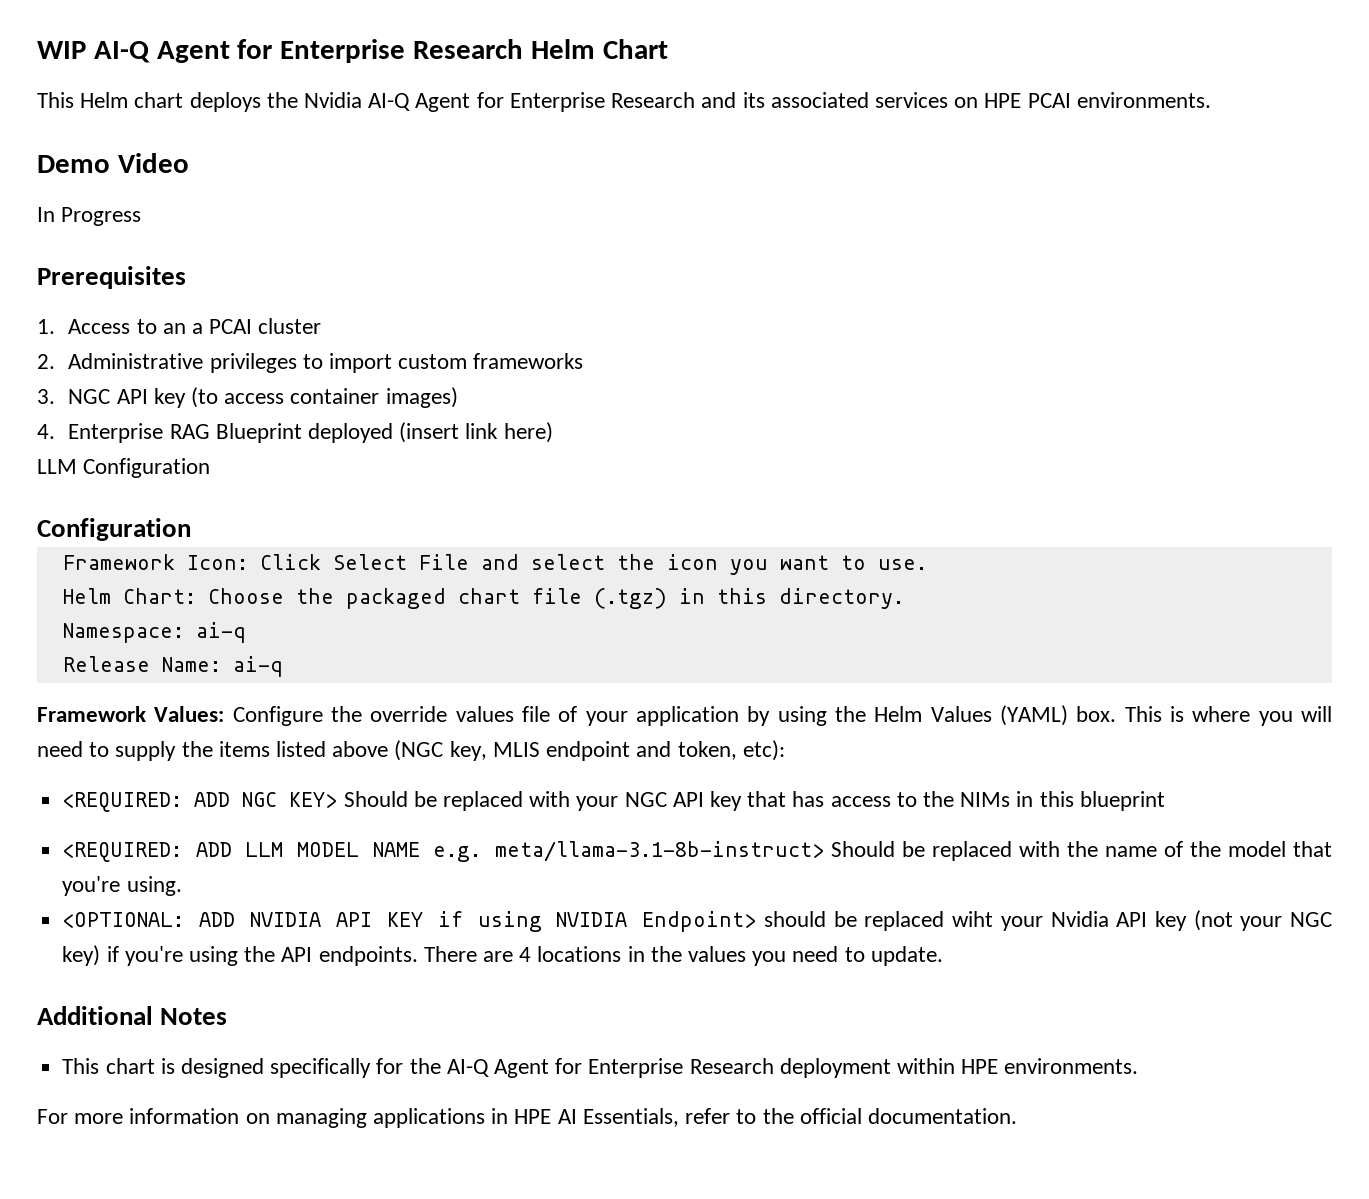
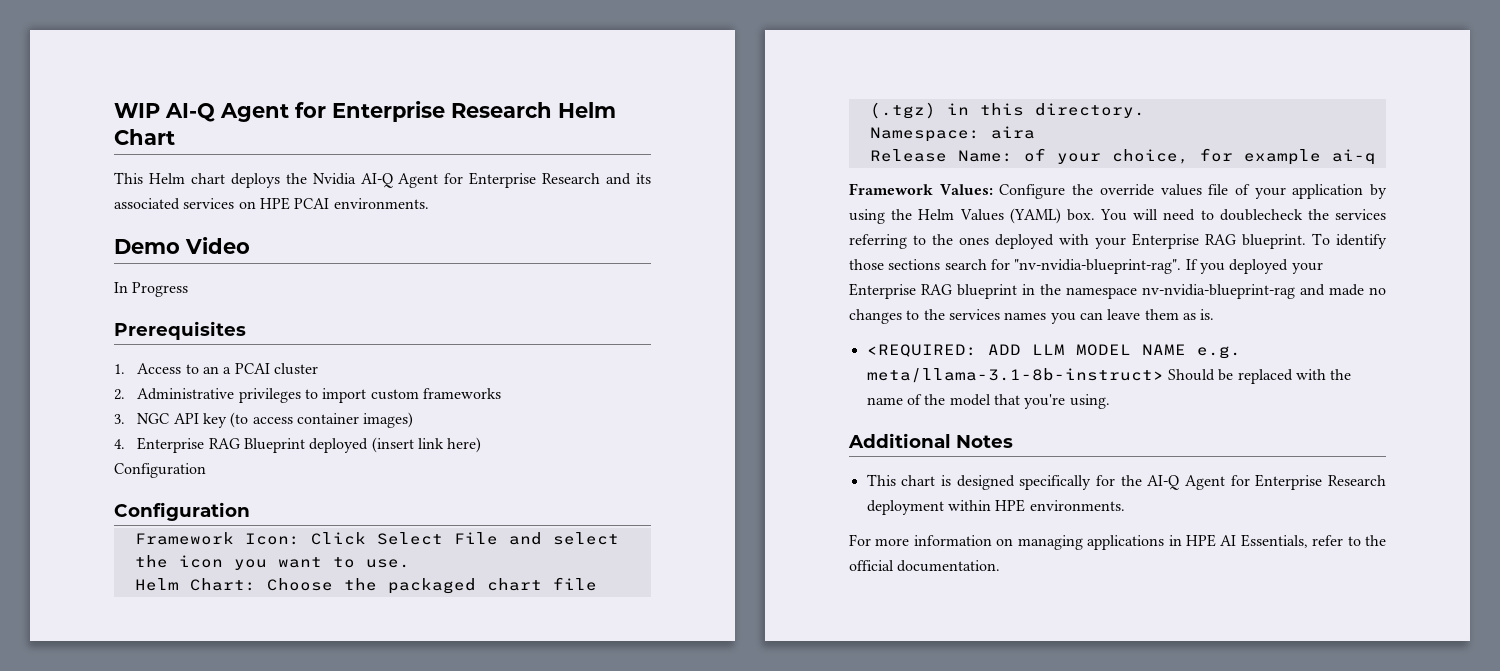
[37,459,77,474] LLM -> (482, 445) none
[195,622,246,643] ai-q -> [990,126,1035,139] aira
(221, 664) none -> [1023,148,1321,165] of your choice, for example
[1124,706,1332,726] [37,740,785,761] [62,791,1165,812] This is where you will need to supply the items listed above (NGC key, MLIS endpoint and token, etc): // <REQUIRED: ADD NGC KEY> Should be replaced with your NGC API key that has access to the NIMs in this blueprint -> [1100,209,1386,221] [849,233,1387,249] [849,259,1323,274] [849,283,1386,299] [849,309,1215,324] You will need to doublecheck the services referring to the ones deployed with your Enterprise RAG blueprint. To identify those sections search for "nv-nvidia-blueprint-rag". If you deployed your Enterprise RAG blueprint in the namespace nv-nvidia-blueprint-rag and made no changes to the services names you can leave them as is.
[62,910,1333,932] [62,945,943,966] // <OPTIONAL: ADD NVIDIA API KEY if using NVIDIA Endpoint> should be replaced wiht your Nvidia API key (not your NGC key) if you're using the API endpoints. There are 4 locations in the values you need to update. -> (1110, 401) none

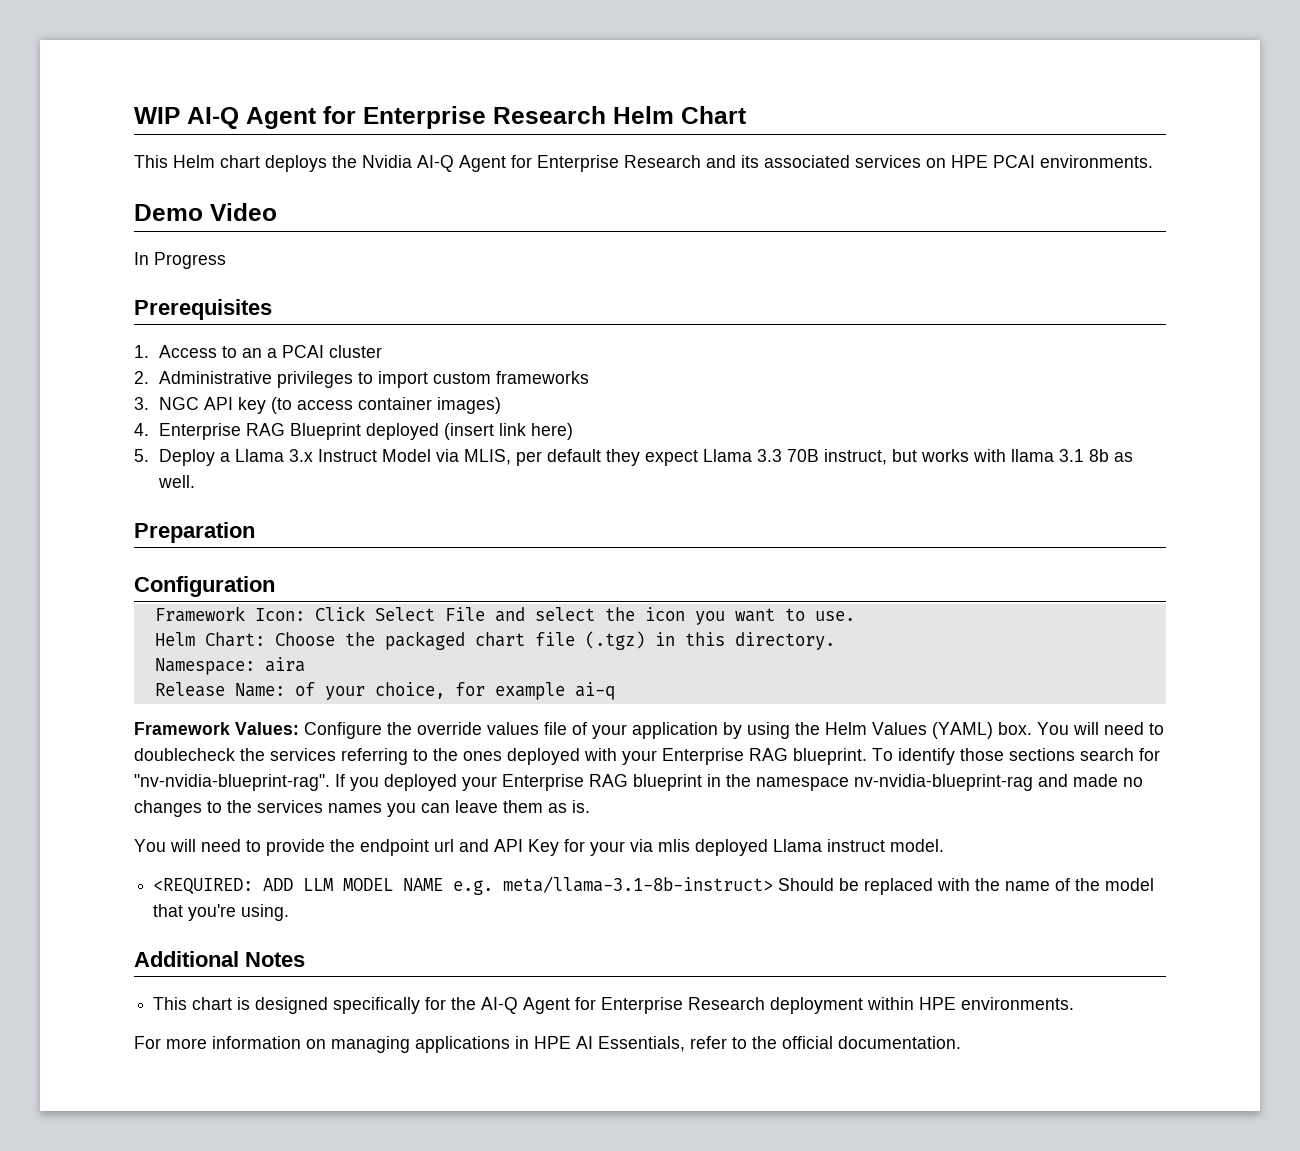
[114,463,206,478] Configuration -> [134,449,1133,466] [157,475,195,488] [134,522,255,543] 5. Deploy a Llama 3.x Instruct Model via MLIS, per default they expect Llama 3.3 70B instruct, but works with llama 3.1 8b as well. // Preparation
(1215, 314) none -> [134,839,944,856] // You will need to provide the endpoint url and API Key for your via mlis deployed Llama instruct model.

